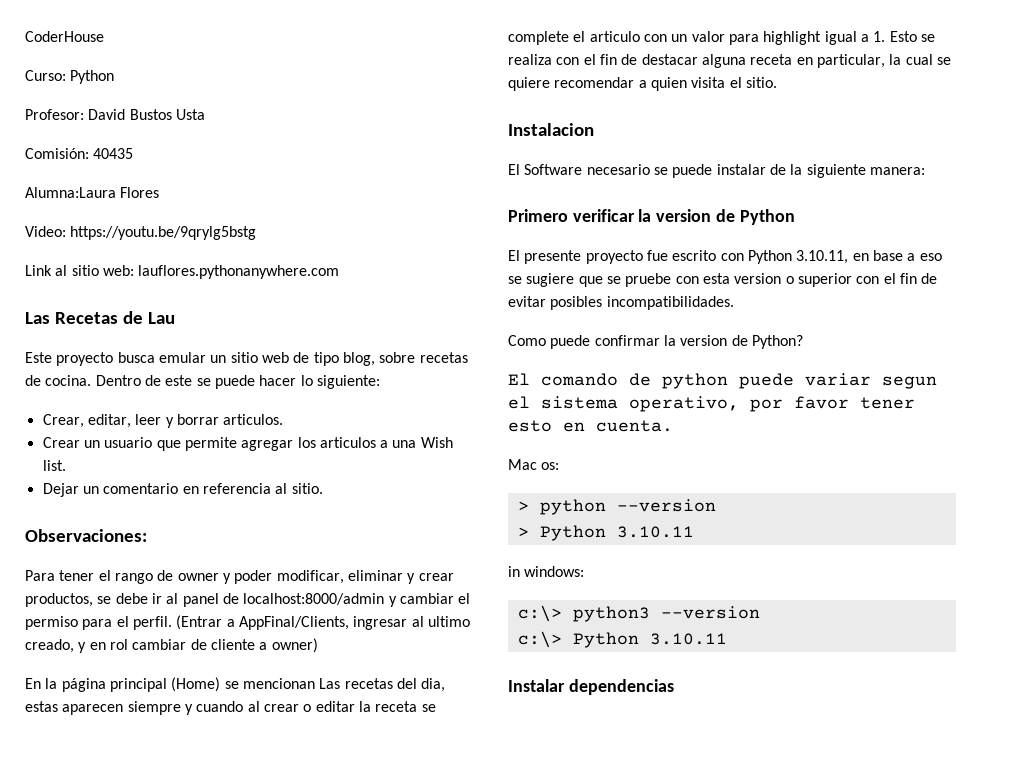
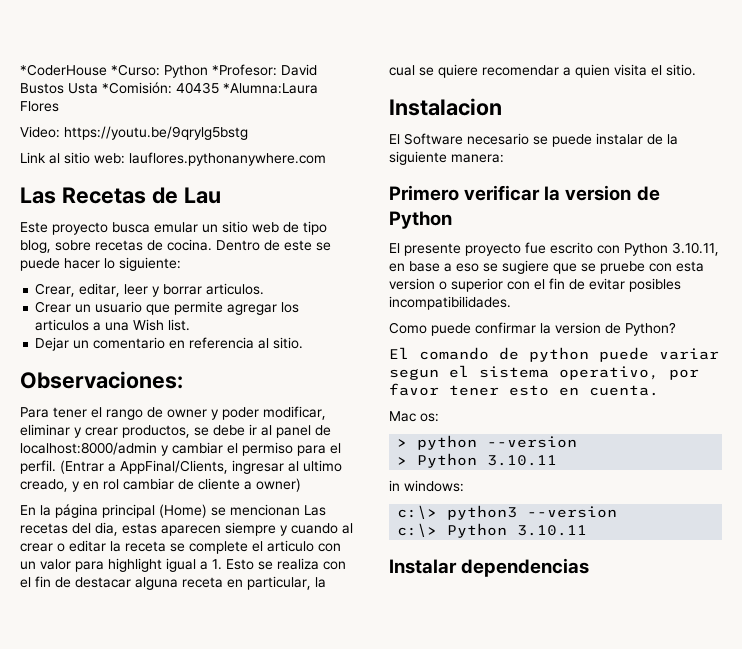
[25,31,104,42] [25,70,115,84] [25,109,84,120] CoderHouse // Curso: Python // Profesor: -> [20,64,277,78] *CoderHouse *Curso: Python *Profesor:
[25,148,89,159] // Comisión: -> [102,82,172,94] *Comisión:
[25,187,116,198] // Alumna:Laura -> [223,83,318,94] *Alumna:Laura

